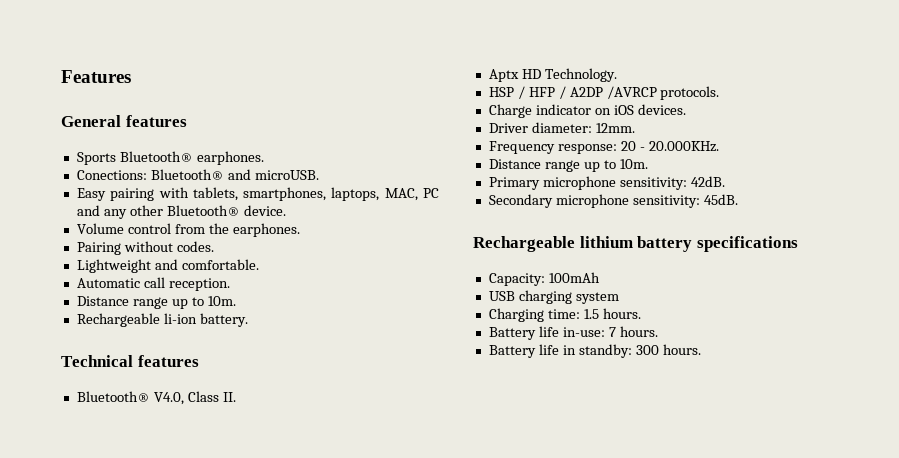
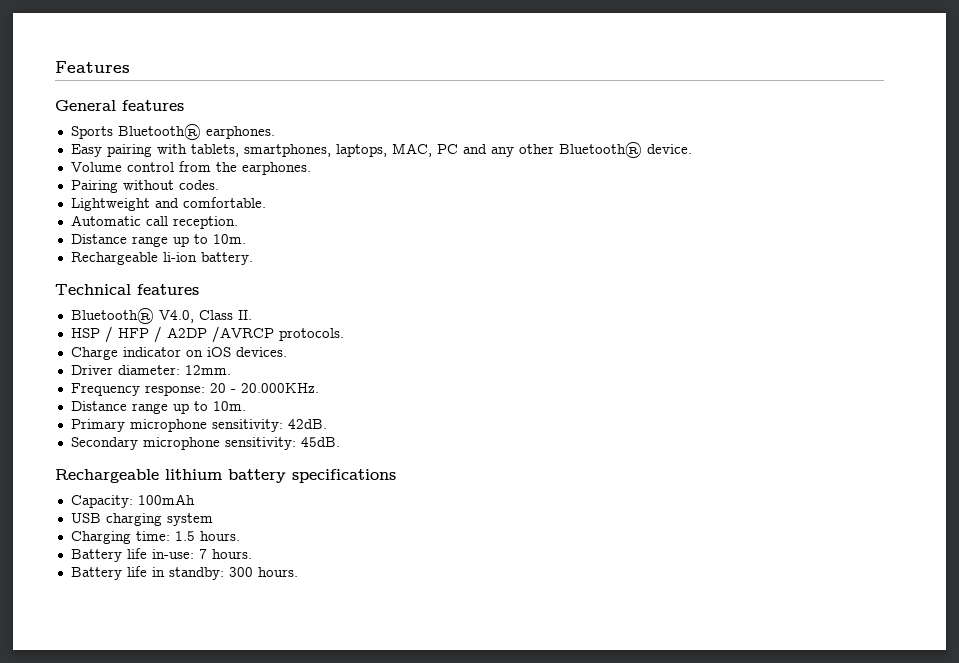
[76,169,319,180] // Conections: Bluetooth® and microUSB. -> (275, 132) none
[488,68,617,82] // Aptx HD Technology. -> (252, 315) none

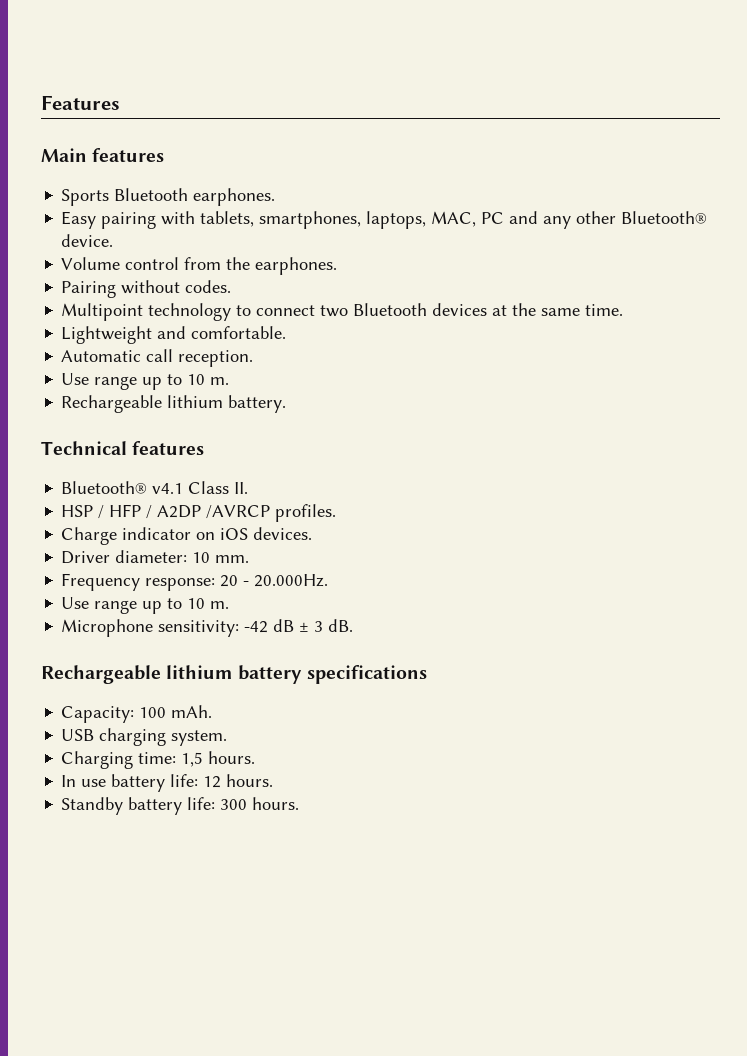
[55,100,116,111] General -> [41,148,87,162] Main
[117,124,201,140] Bluetooth® -> [114,188,189,201] Bluetooth
(219, 185) none -> [61,303,624,321] // Multipoint technology to connect two Bluetooth devices at the same time.
[70,234,246,247] [70,252,197,265] Distance range up to 10m. // Rechargeable li-ion -> [61,373,230,390] [61,395,224,413] Use range up to 10 m. // Rechargeable lithium
[158,310,194,323] V4.0, -> [152,483,184,494] v4.1
[278,328,344,341] protocols. -> [275,504,337,522] profiles.
[184,365,231,375] 12mm. -> [192,552,250,563] 10 mm.
[240,383,319,393] [70,401,246,414] [70,419,327,432] [70,437,340,450] 20.000KHz. // Distance range up to 10m. // Primary microphone sensitivity: 42dB. // Secondary microphone sensitivity: 45dB. -> [254,574,329,587] [61,597,230,614] [61,619,354,637] 20.000Hz. // Use range up to 10 m. // Microphone sensitivity: -42 dB ± 3 dB.
[137,494,195,505] 100mAh -> [139,705,213,718] 100 mAh.
[166,513,213,526] system -> [171,730,228,746] system.
[174,531,240,541] [70,548,252,562] [70,566,224,580] 1.5 hours. // Battery life in-use: 7 hours. // Battery life in standby: -> [181,751,256,767] [61,774,274,792] [61,797,216,815] 1,5 hours. // In use battery life: 12 hours. // Standby battery life:

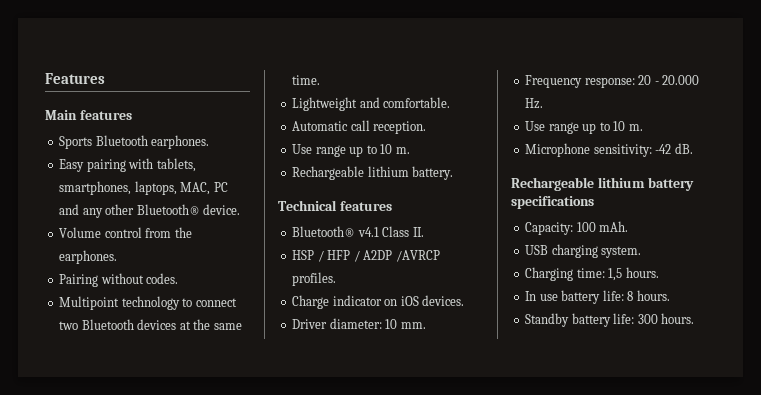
[254,574,329,587] 20.000Hz. -> [662,75,700,85] [525,98,544,109] 20.000 Hz.
[273,619,324,632] dB ± 3 -> (672, 149) none
[203,776,222,788] 12 -> [627,291,634,301] 8

